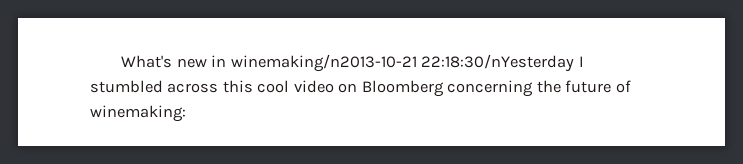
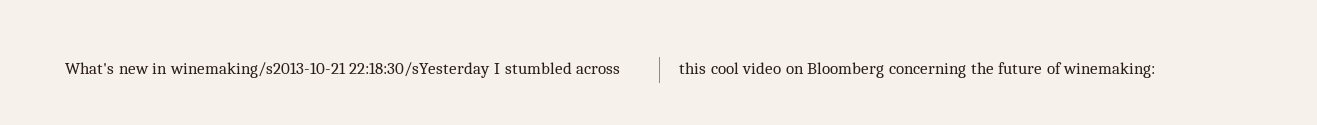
[230,54,575,72] winemaking/n2013-10-21 22:18:30/nYesterday -> [169,62,491,78] winemaking/s2013-10-21 22:18:30/sYesterday

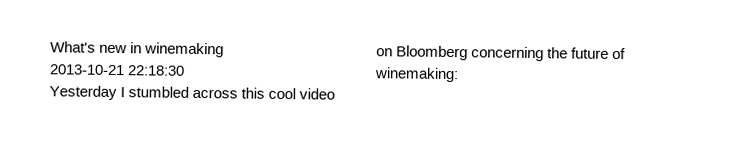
[169,62,491,78] winemaking/s2013-10-21 22:18:30/sYesterday -> [144,42,225,58] [49,64,186,76] [49,85,117,101] winemaking // 2013-10-21 22:18:30 // Yesterday

